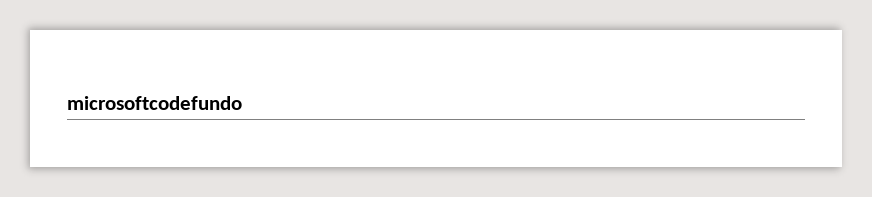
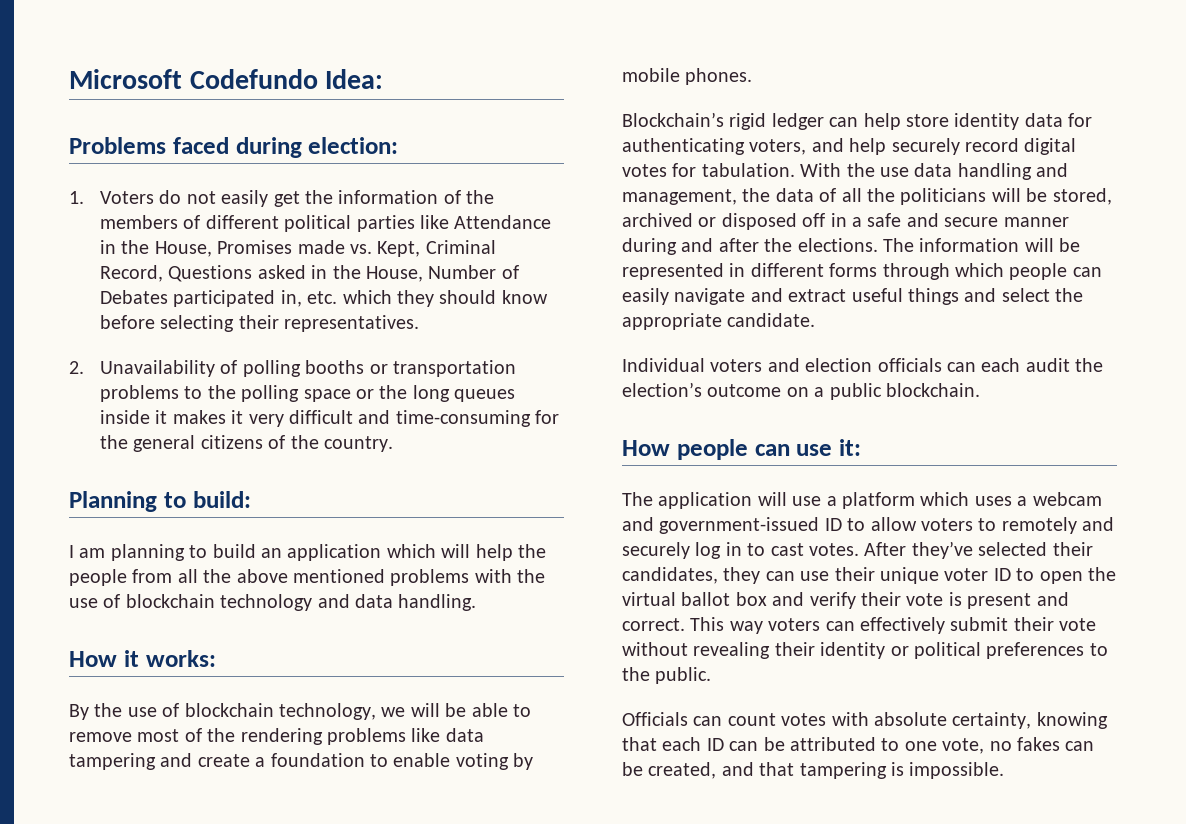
[67,96,242,110] microsoftcodefundo -> [69,69,384,89] [69,137,399,158] [69,190,495,207] [100,215,552,232] [100,240,496,257] [100,265,519,282] [100,290,548,307] [100,315,420,332] [69,360,517,377] [100,385,516,402] [100,410,560,427] [100,435,394,452] [69,491,251,512] [69,544,546,561] [69,569,546,586] [69,594,477,611] [69,650,216,667] [69,703,531,720] [69,728,484,745] [69,753,534,770] [622,68,753,85] [622,112,1093,130] [622,138,1077,155] [622,163,1069,180] [622,188,1112,205] [622,213,1069,230] [622,238,1081,255] [622,263,1102,280] [622,288,1084,305] [622,313,816,330] [622,358,1104,372] [622,382,980,400] [622,439,861,460] [622,492,1102,509] [622,517,1115,534] [622,541,1093,559] [622,567,1116,584] [622,592,1069,609] [622,617,1097,634] [622,642,1108,659] [622,667,712,684] [622,712,1108,729] [622,737,1095,754] [622,762,1005,779] Microsoft Codefundo Idea: // Problems faced during election: // 1. Voters do not easily get the information of the members of different political parties like Attendance in the House, Promises made vs. Kept, Criminal Record, Questions asked in the House, Number of Debates participated in, etc. which they should know before selecting their representatives. // 2. Unavailability of polling booths or transportation problems to the polling space or the long queues inside it makes it very difficult and time-consuming for the general citizens of the country. // Planning to build: // I am planning to build an application which will help the people from all the above mentioned problems with the use of blockchain technology and data handling. // How it works: // By the use of blockchain technology, we will be able to remove most of the rendering problems like data tampering and create a foundation to enable voting by mobile phones. // Blockchain’s rigid ledger can help store identity data for authenticating voters, and help securely record digital votes for tabulation. With the use data handling and management, the data of all the politicians will be stored, archived or disposed off in a safe and secure manner during and after the elections. The information will be represented in different forms through which people can easily navigate and extract useful things and select the appropriate candidate. // Individual voters and election officials can each audit the election’s outcome on a public blockchain. // How people can use it: // The application will use a platform which uses a webcam and government-issued ID to allow voters to remotely and securely log in to cast votes. After they’ve selected their candidates, they can use their unique voter ID to open the virtual ballot box and verify their vote is present and correct. This way voters can effectively submit their vote without revealing their identity or political preferences to the public. // Officials can count votes with absolute certainty, knowing that each ID can be attributed to one vote, no fakes can be created, and that tampering is impossible.

